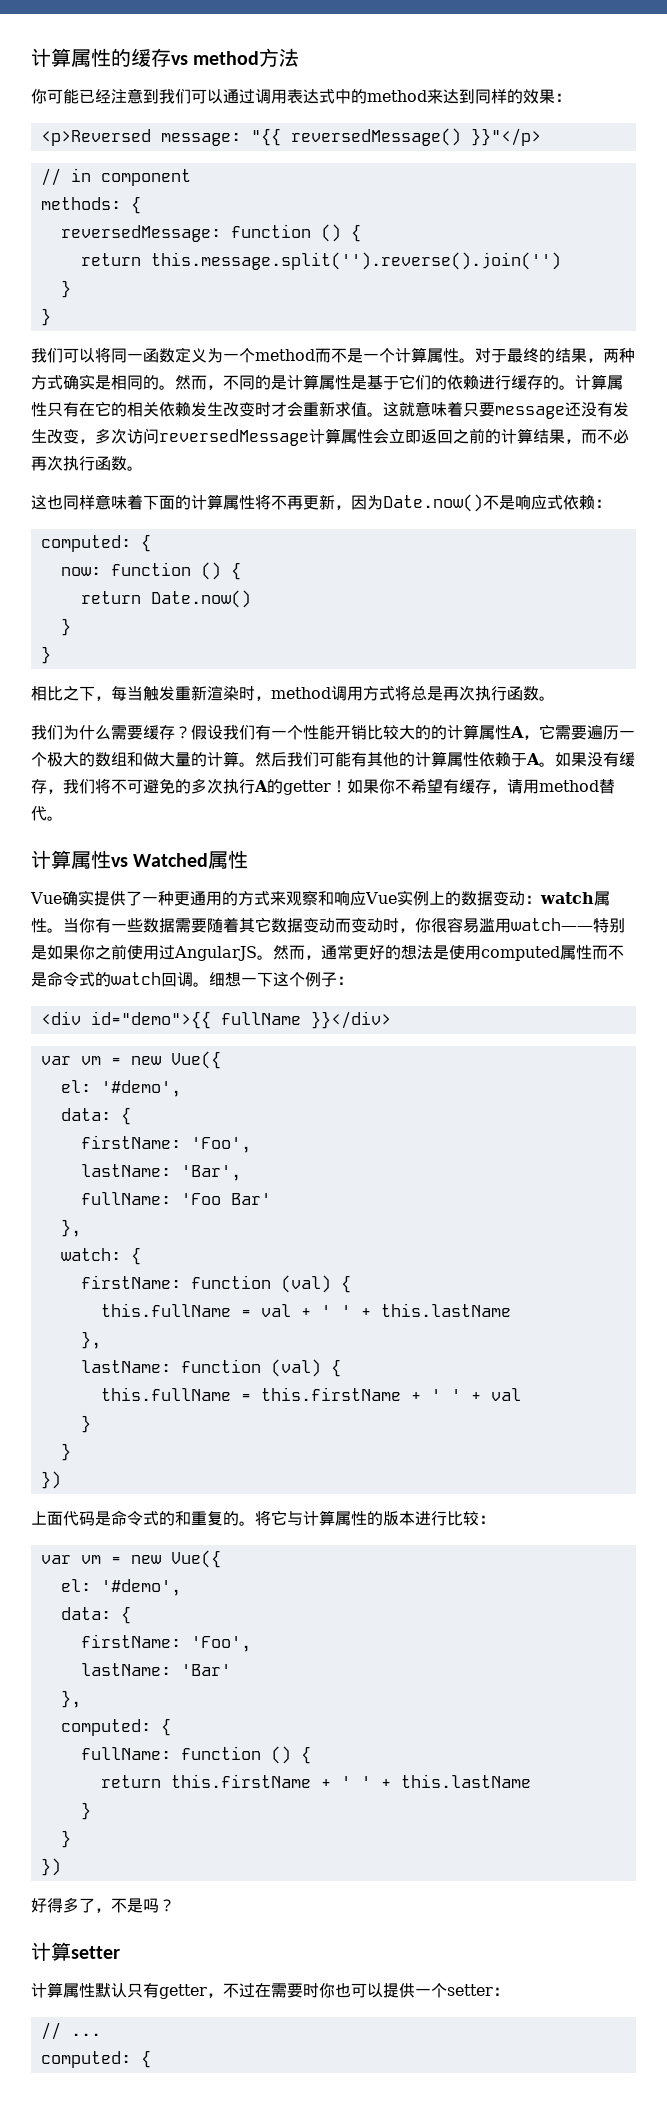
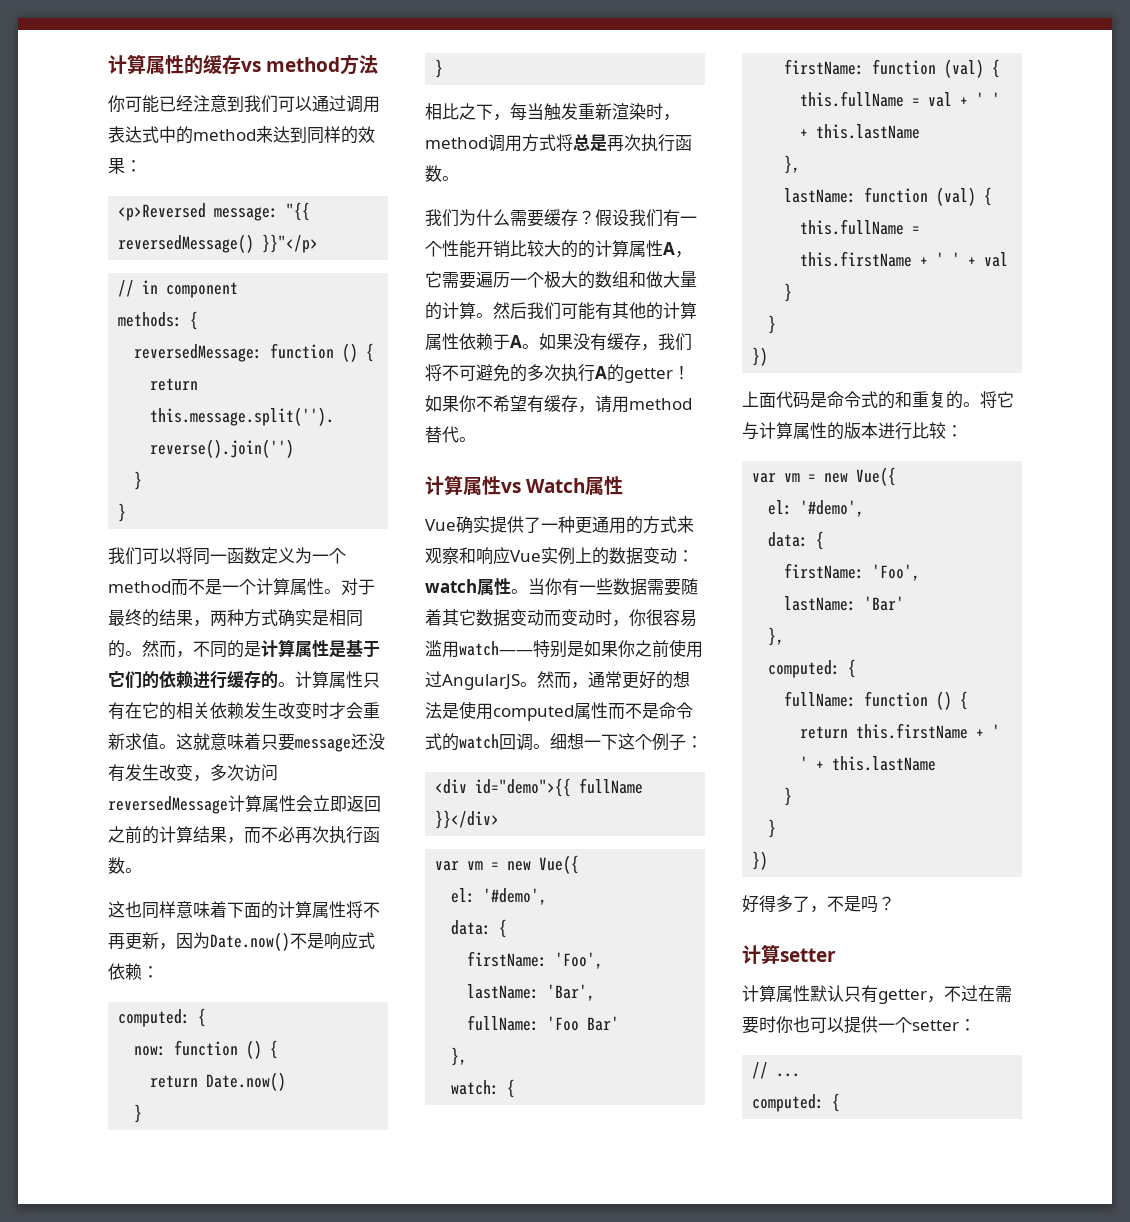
[133,853,209,867] Watched -> [526,478,586,493] Watch

